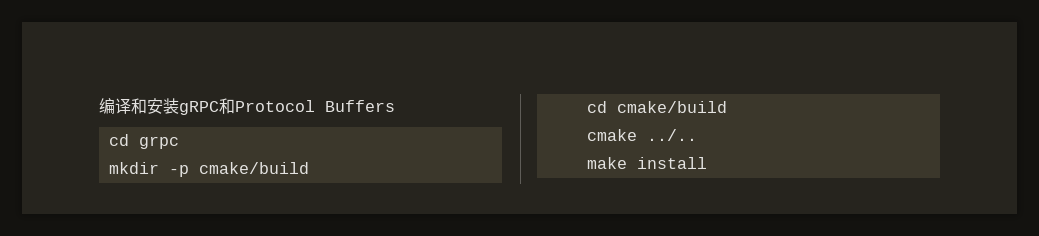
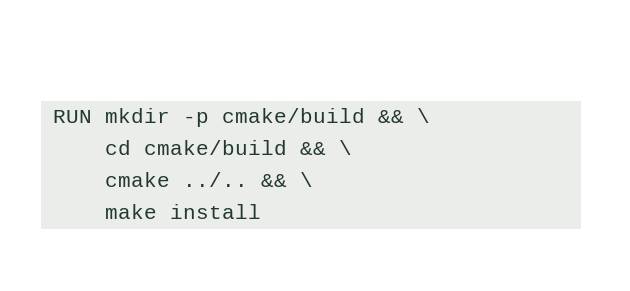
[99,98,395,115] [108,134,179,149] 编译和安装gRPC和Protocol Buffers // cd grpc // -> [53,110,93,123] RUN
(309, 168) none -> [378,108,431,123] && \
(727, 107) none -> [300,140,353,155] && \
(697, 135) none -> [261,172,314,187] && \

